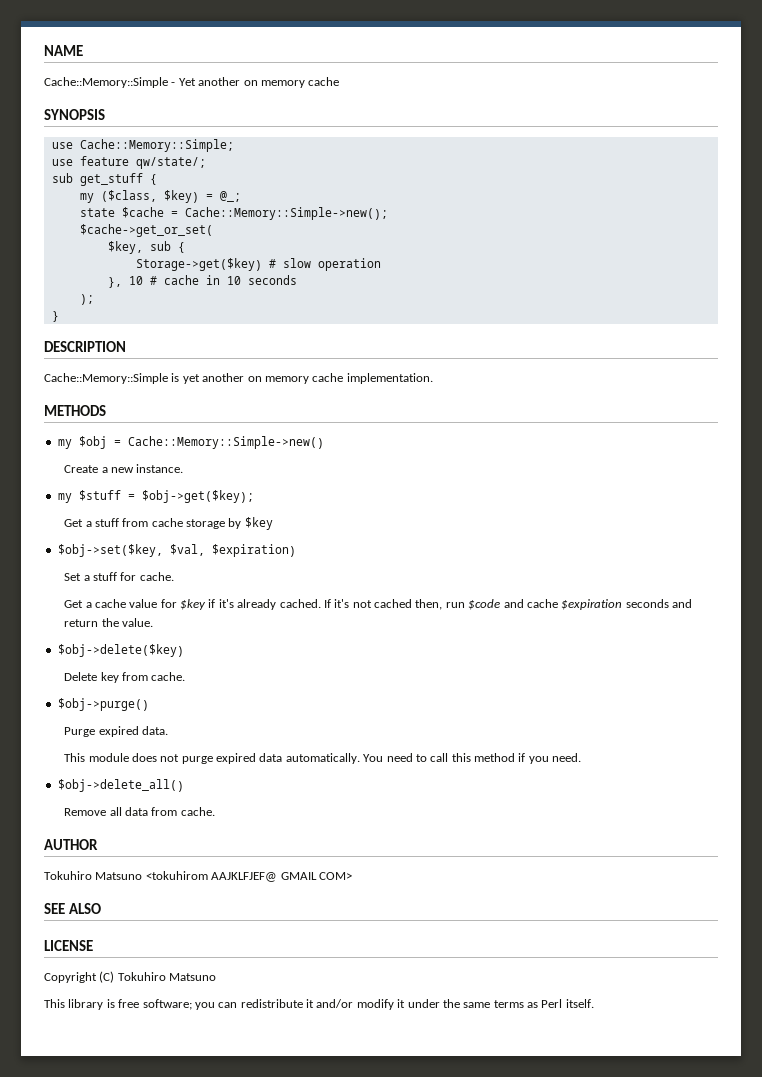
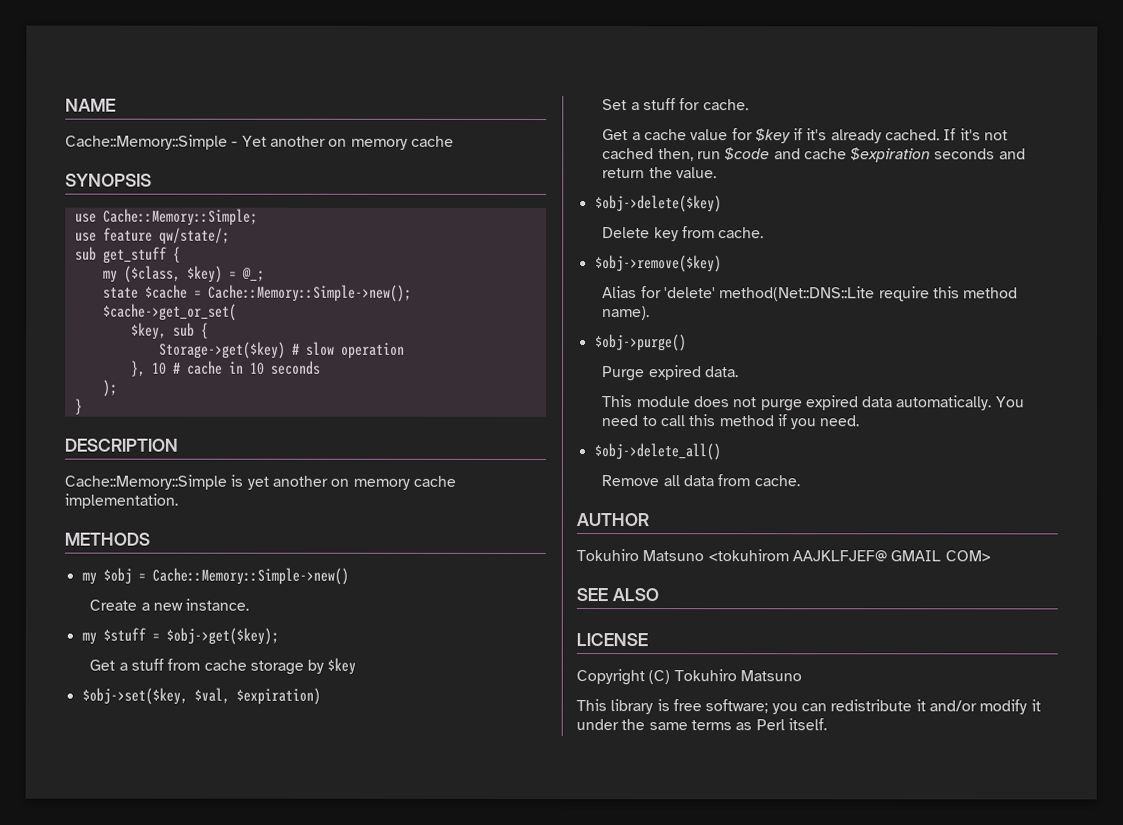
(186, 676) none -> [594,255,722,273] [602,286,1019,302] [602,306,651,321] // $obj->remove($key) // Alias for 'delete' method(Net::DNS::Lite require this method name).

